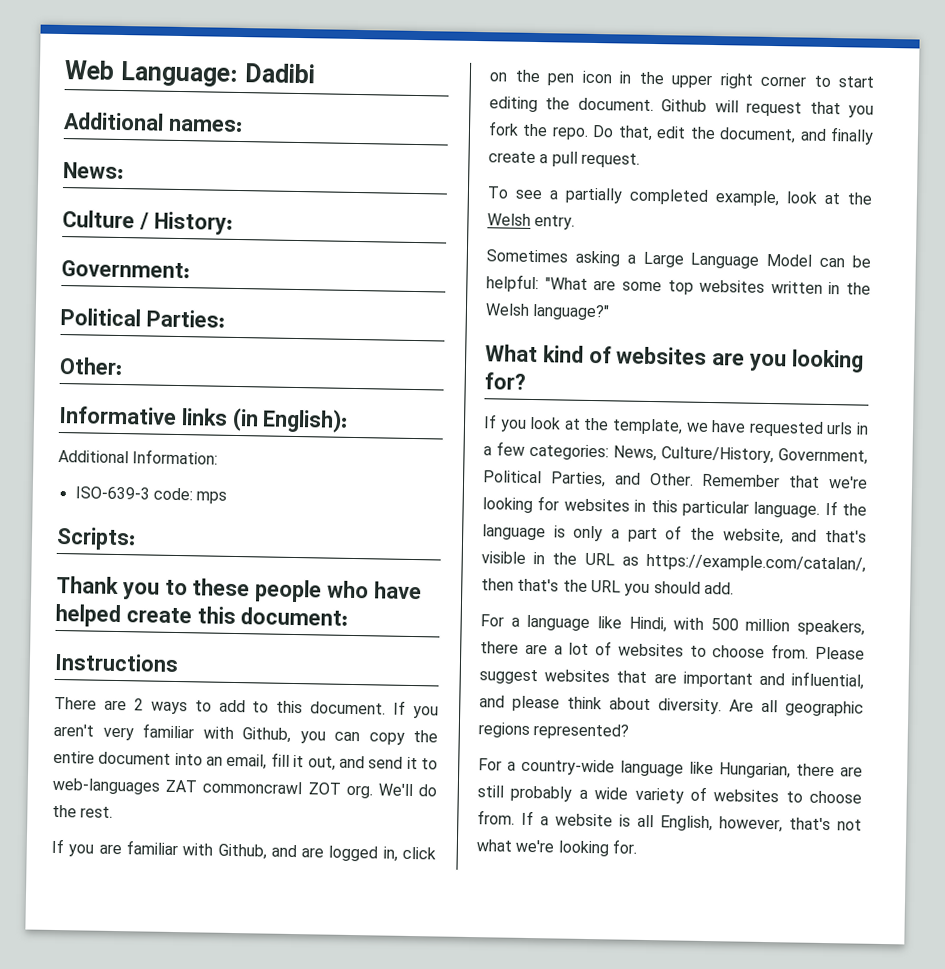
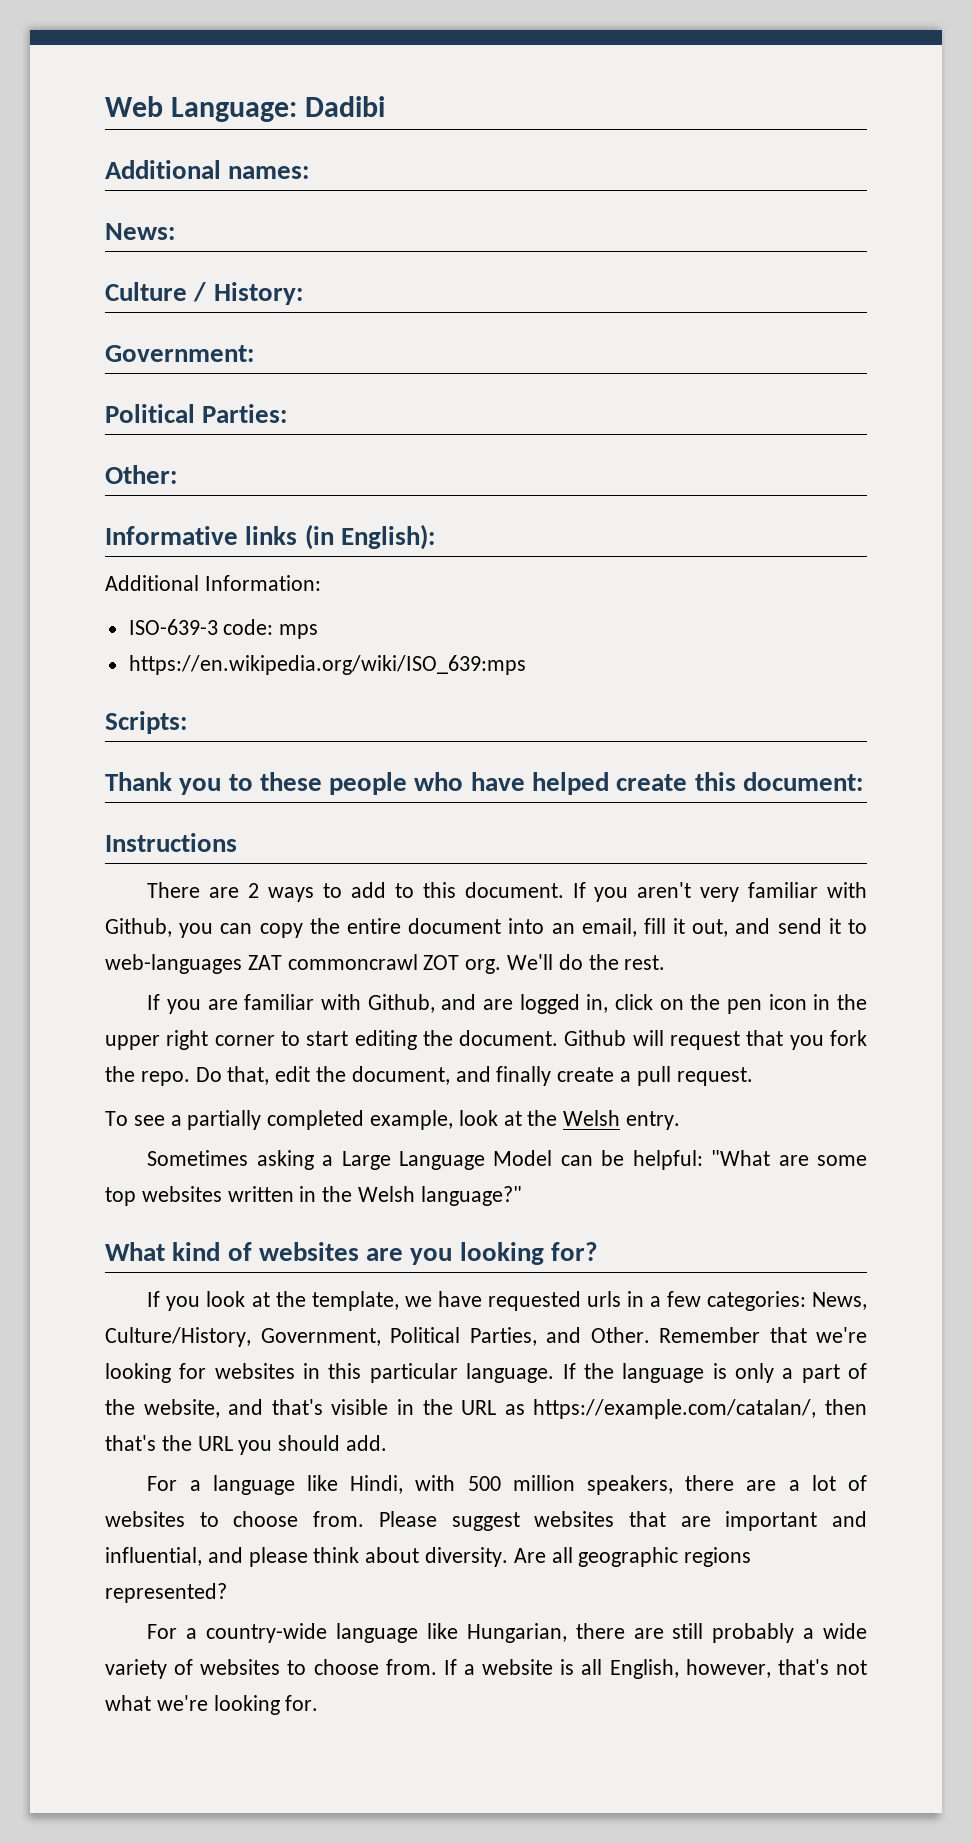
(228, 497) none -> [128,655,526,675] // https://en.wikipedia.org/wiki/ISO_639:mps

